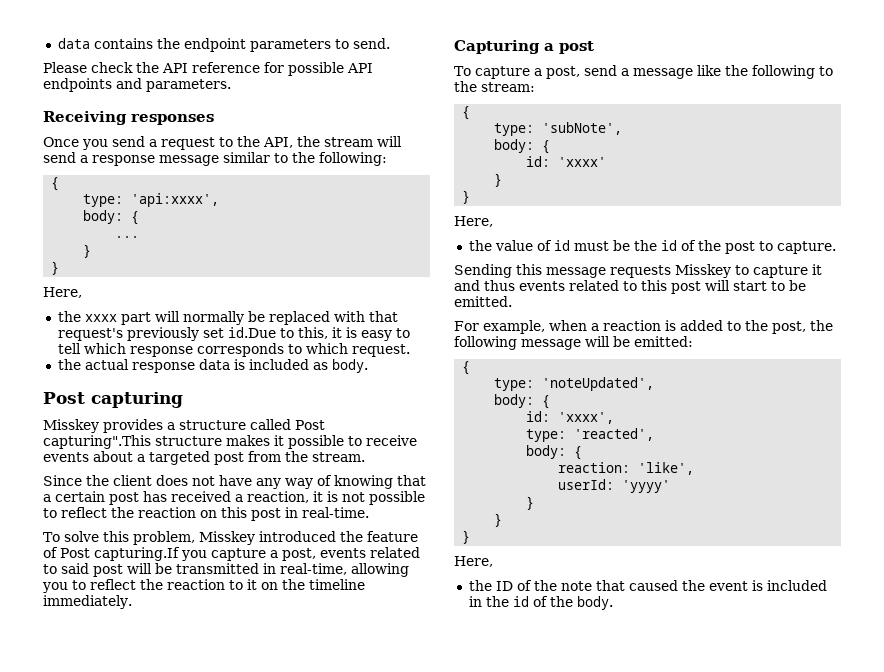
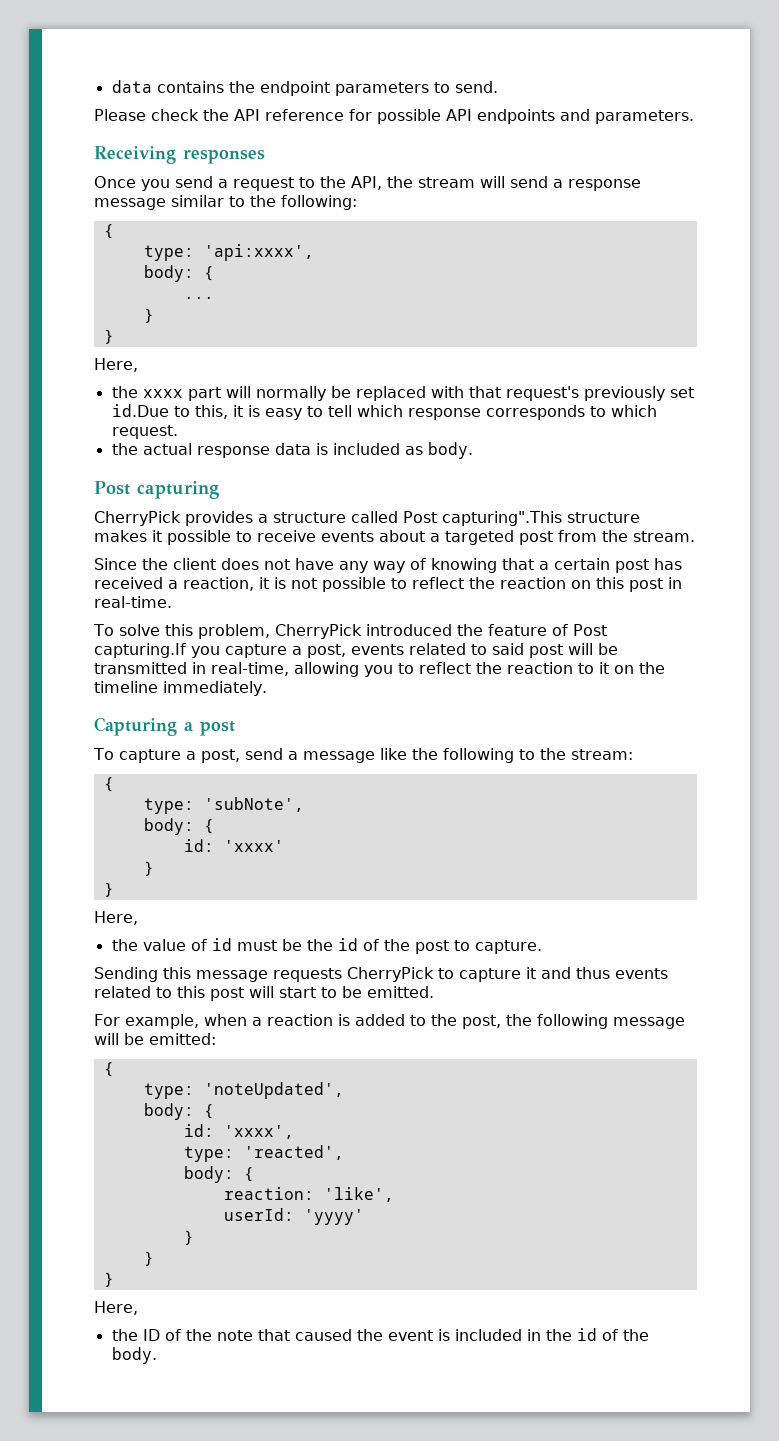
[43,419,99,433] Misskey -> [94,511,181,526] CherryPick
[198,531,255,545] Misskey -> [274,624,362,639] CherryPick
[675,264,731,278] Misskey -> [347,967,434,982] CherryPick

